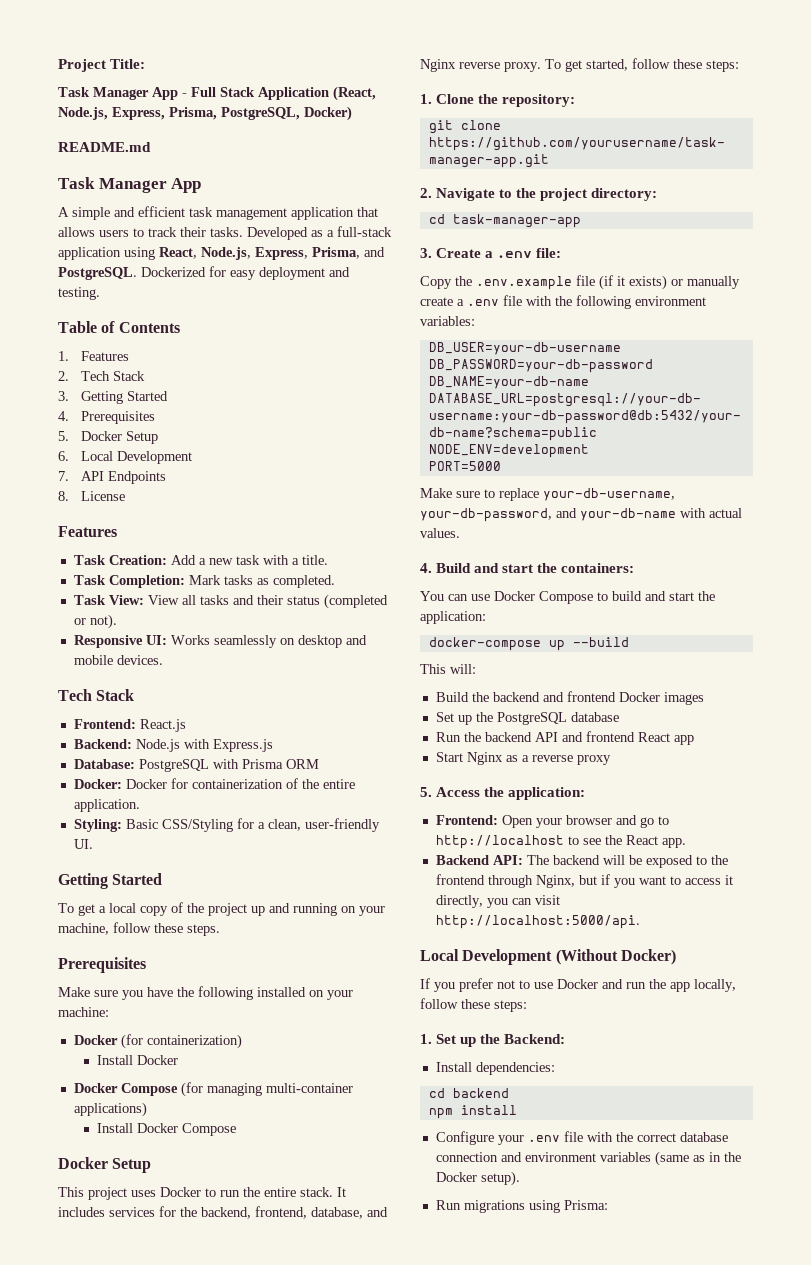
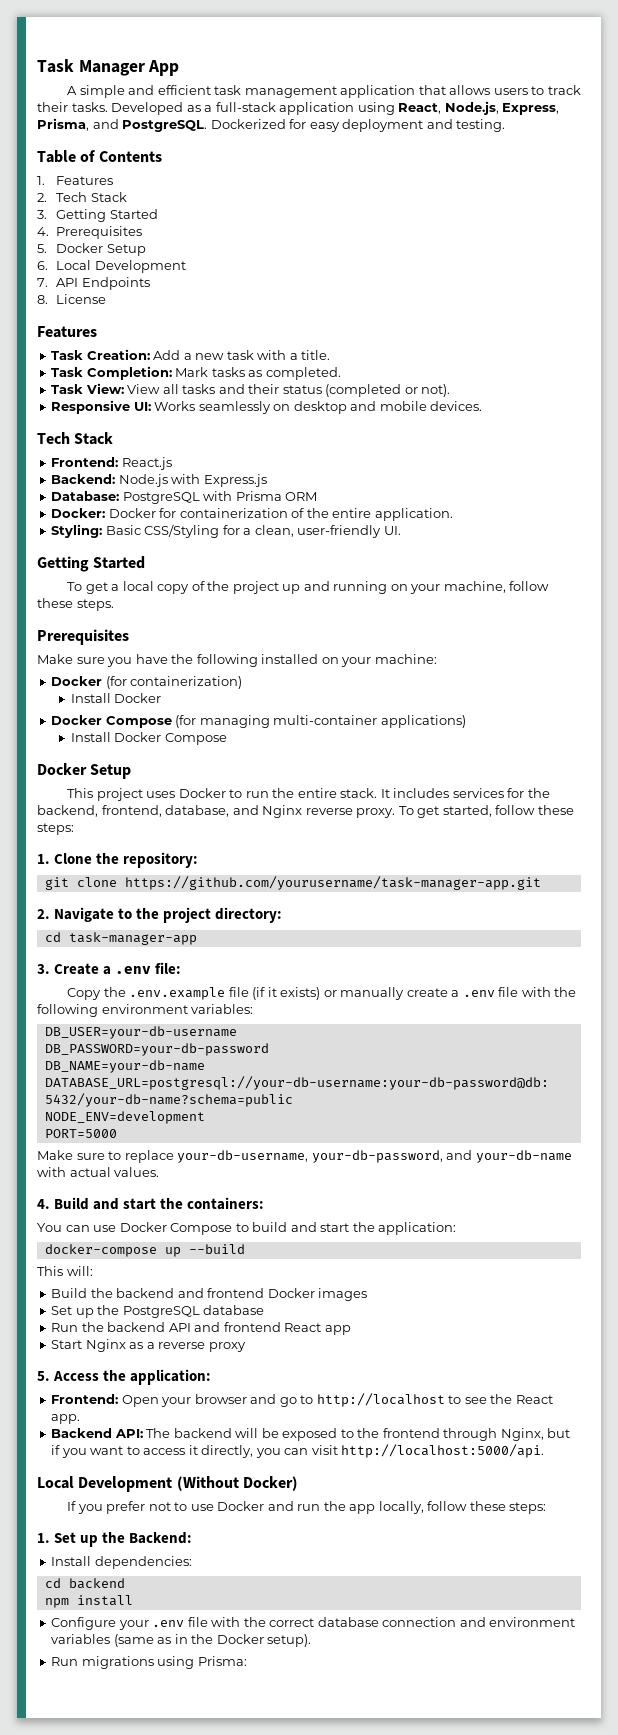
[58,59,146,72] [58,86,376,101] [58,106,352,121] [58,142,151,152] Project Title: // Task Manager App - Full Stack Application (React, Node.js, Express, Prisma, PostgreSQL, Docker) // README.md // -> (37, 66) none

